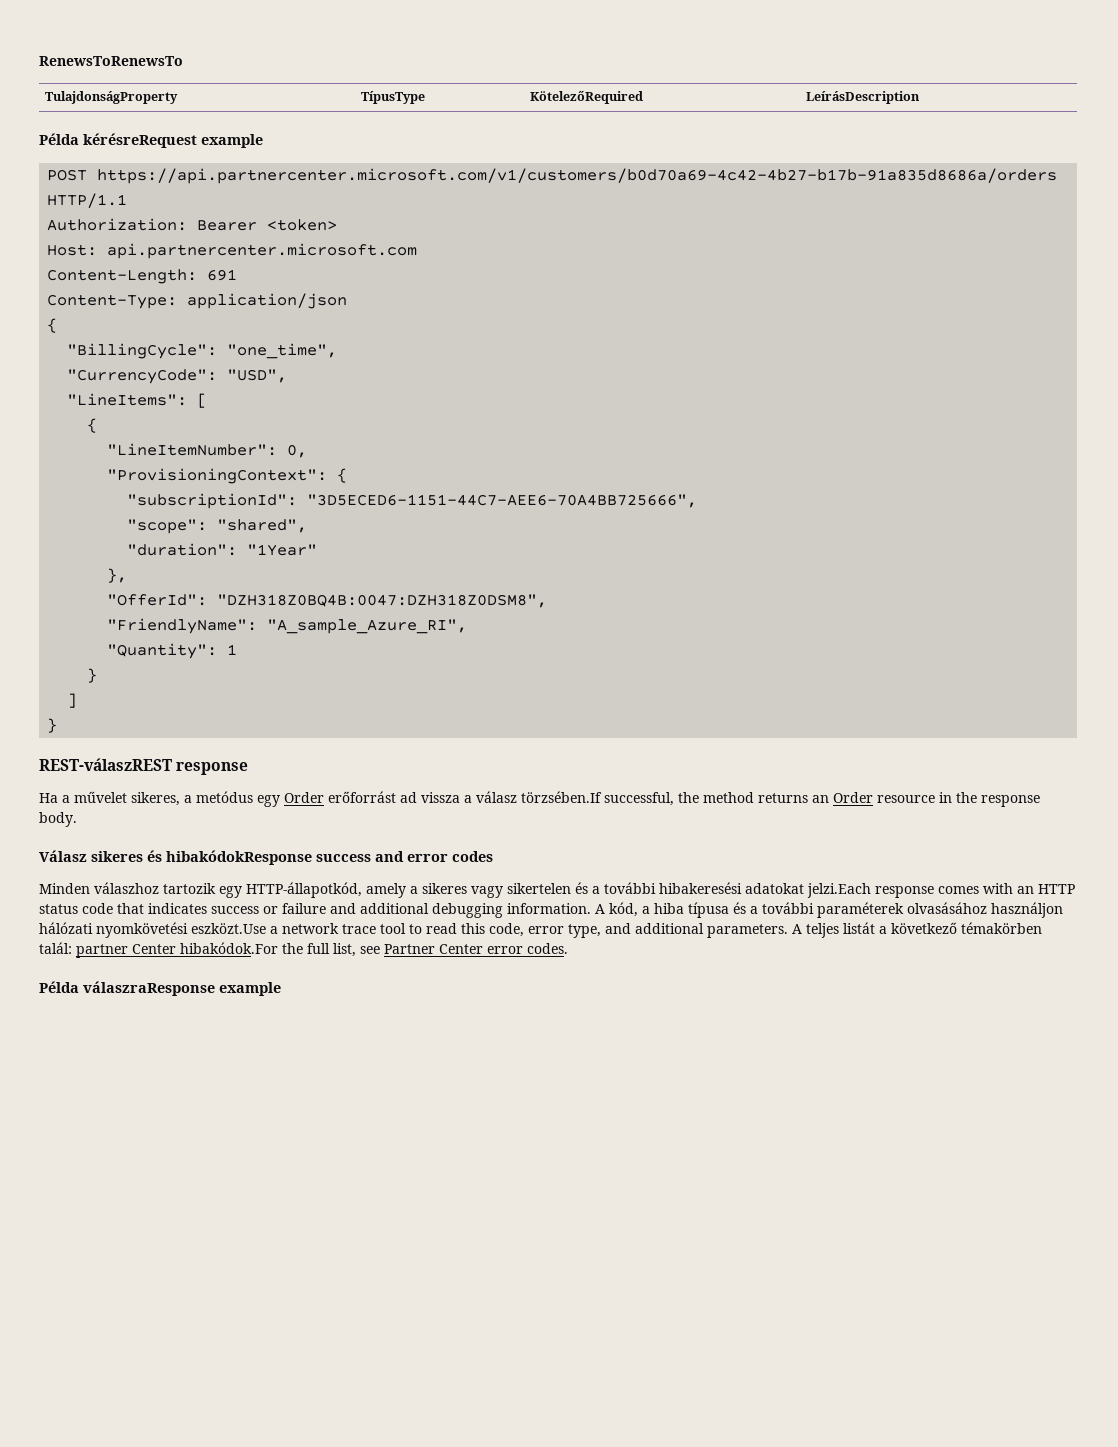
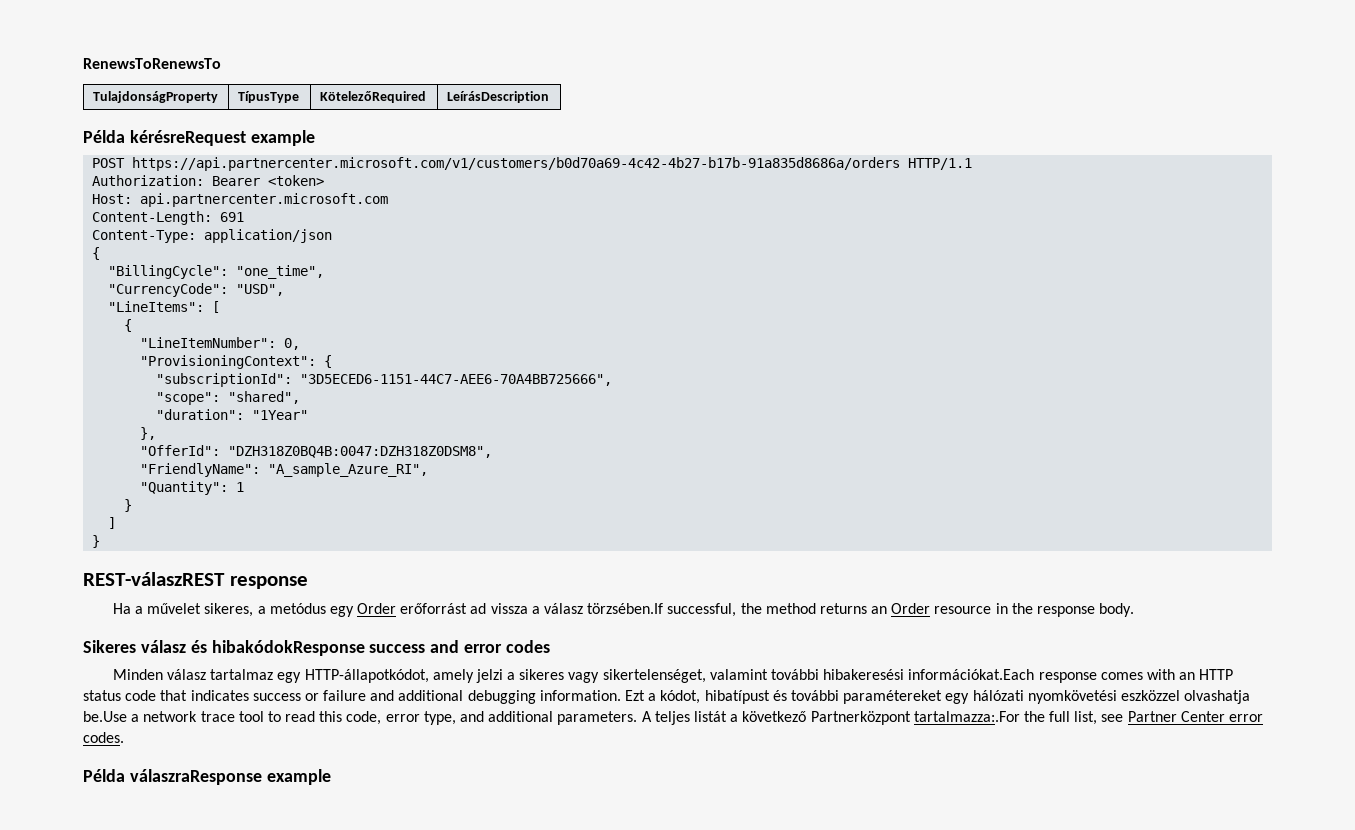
[39,850,143,862] Válasz sikeres -> [83,640,186,653] Sikeres válasz
[94,882,871,898] válaszhoz tartozik egy HTTP-állapotkód, amely a sikeres vagy sikertelen és a további hibakeresési adatokat jelzi.Each -> [166,669,1035,683] válasz tartalmaz egy HTTP-állapotkódot, amely jelzi a sikeres vagy sikertelenséget, valamint további hibakeresési információkat.Each
[595,902,1063,918] [39,922,266,938] A kód, a hiba típusa és a további paraméterek olvasásához használjon hálózati nyomkövetési eszközt.Use -> [625,690,1251,704] [83,711,127,722] Ezt a kódot, hibatípust és további paramétereket egy hálózati nyomkövetési eszközzel olvashatja be.Use
[961,922,1042,934] [39,942,278,958] témakörben talál: partner Center hibakódok.For -> [810,711,1020,725] Partnerközpont tartalmazza:.For

